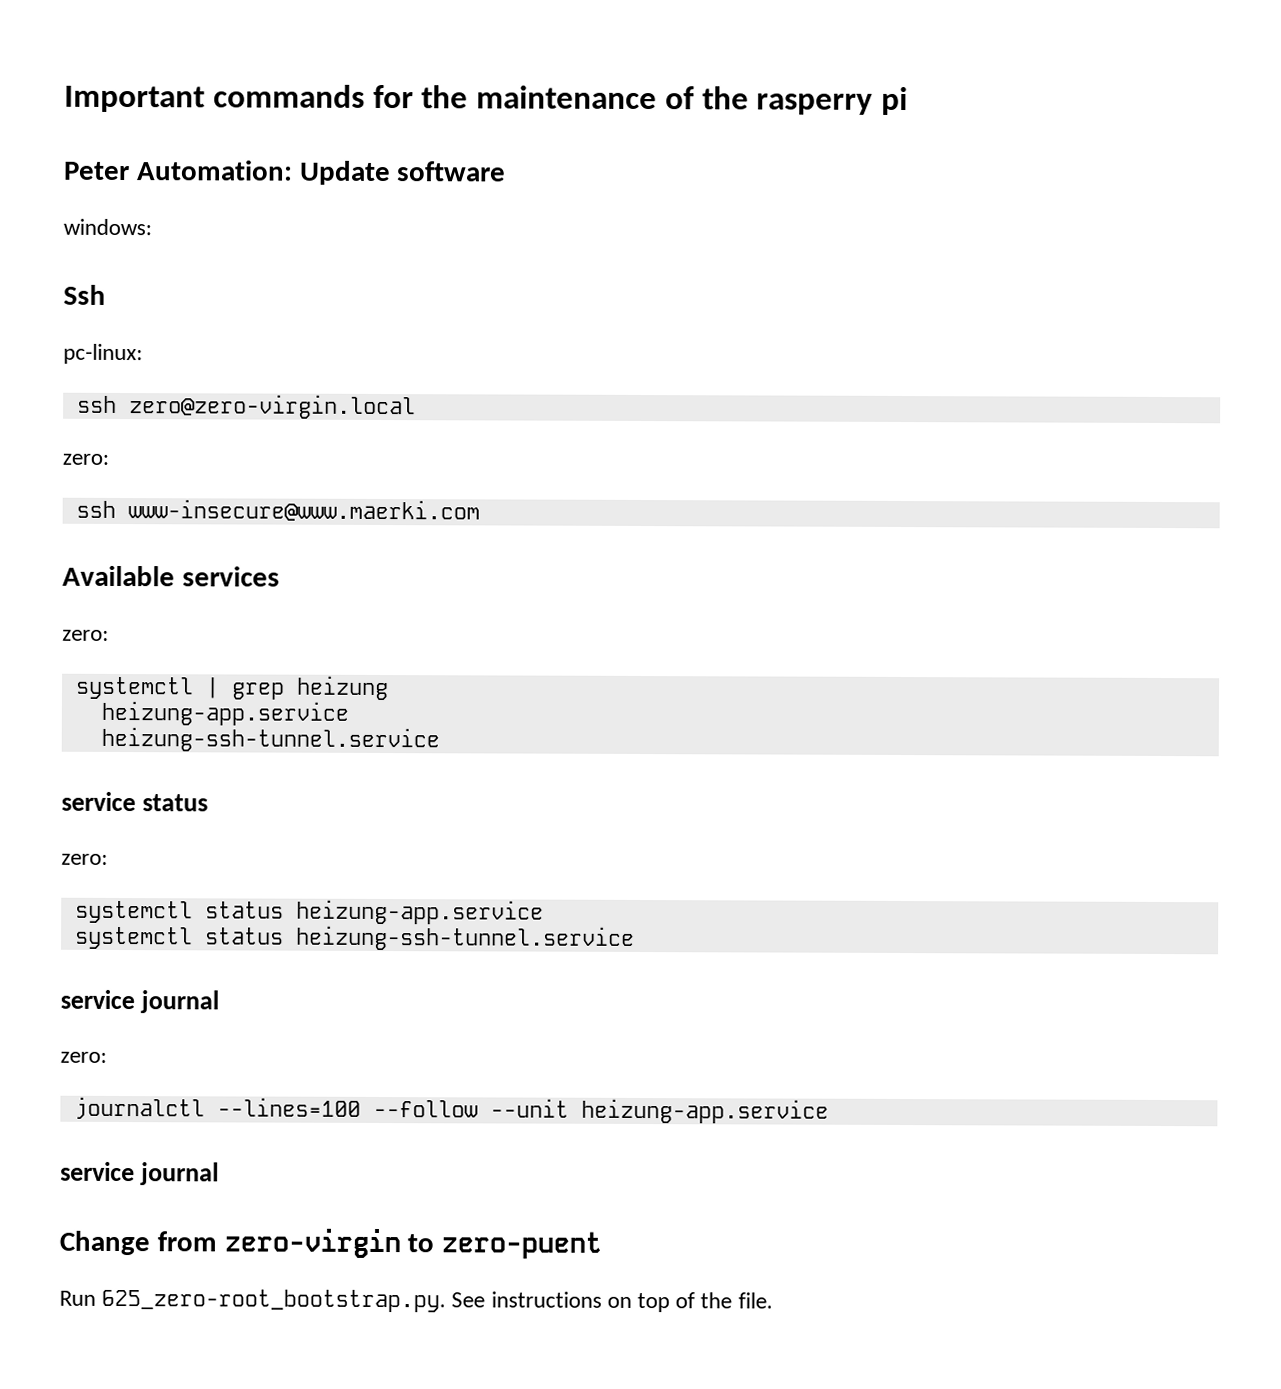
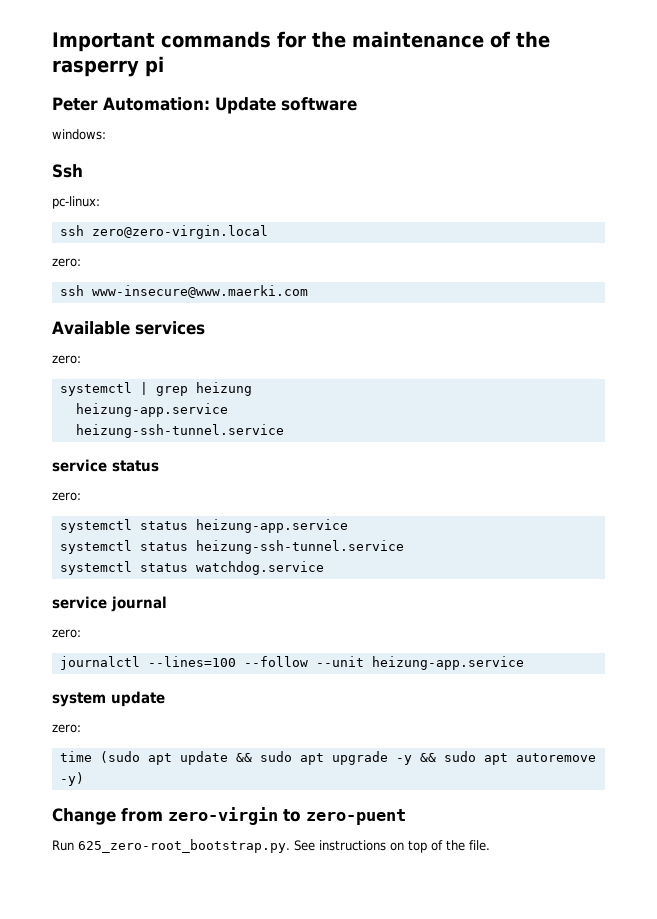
(635, 938) none -> [59,561,324,575] // systemctl status watchdog.service
[60,1161,220,1186] service journal -> [52,691,165,707] [52,724,81,733] [59,751,596,765] [59,772,84,786] system update // zero: // time (sudo apt update && sudo apt upgrade -y && sudo apt autoremove -y)

